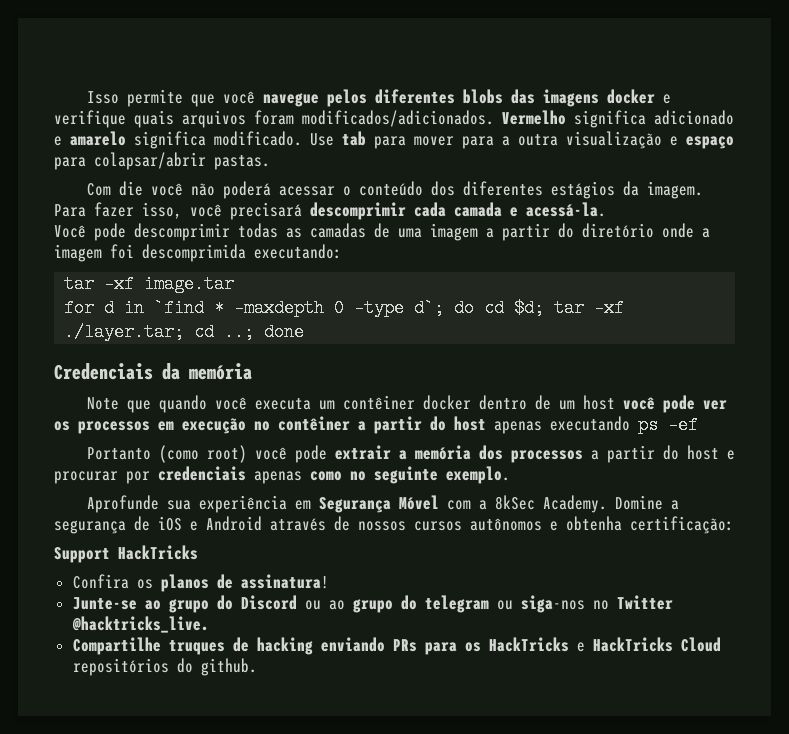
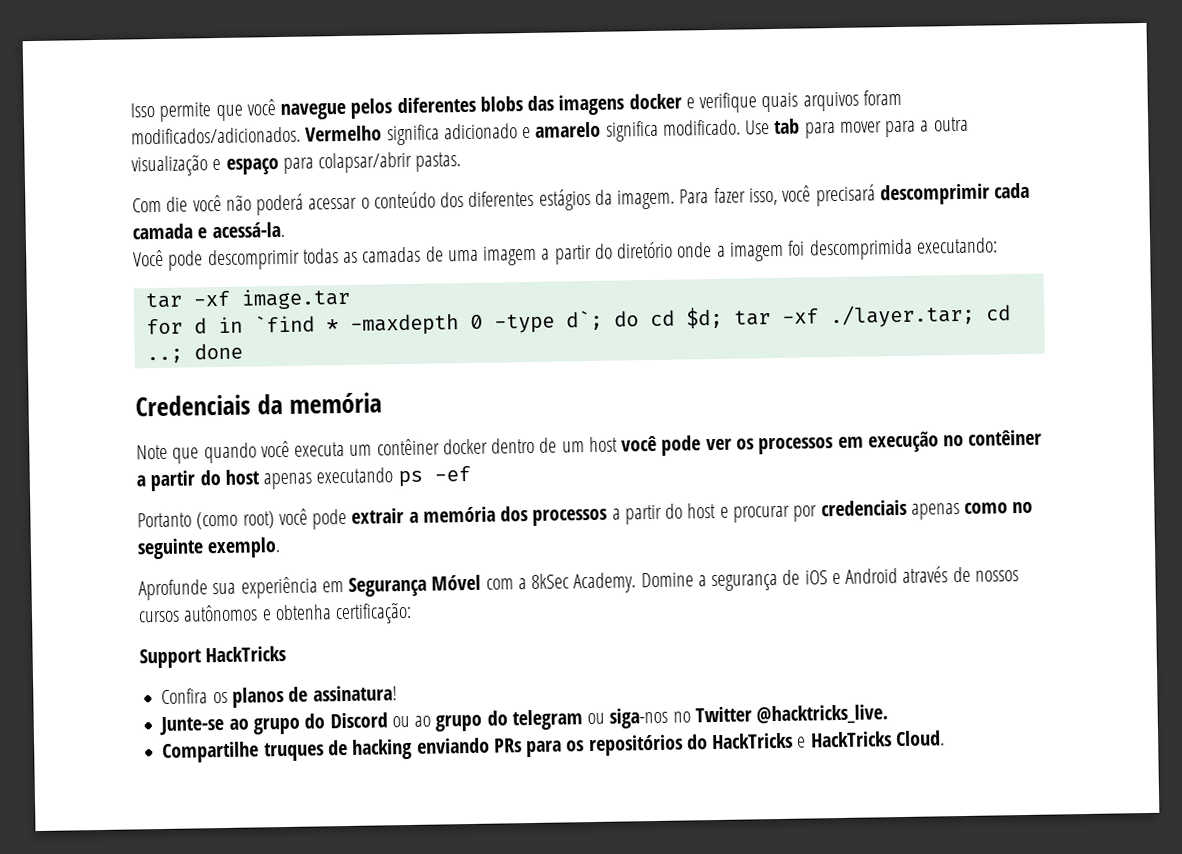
(481, 647) none -> [588,734,708,757] repositórios do
[680,637,721,652] [72,658,257,676] Cloud repositórios do github. -> [894,730,945,747] Cloud.

